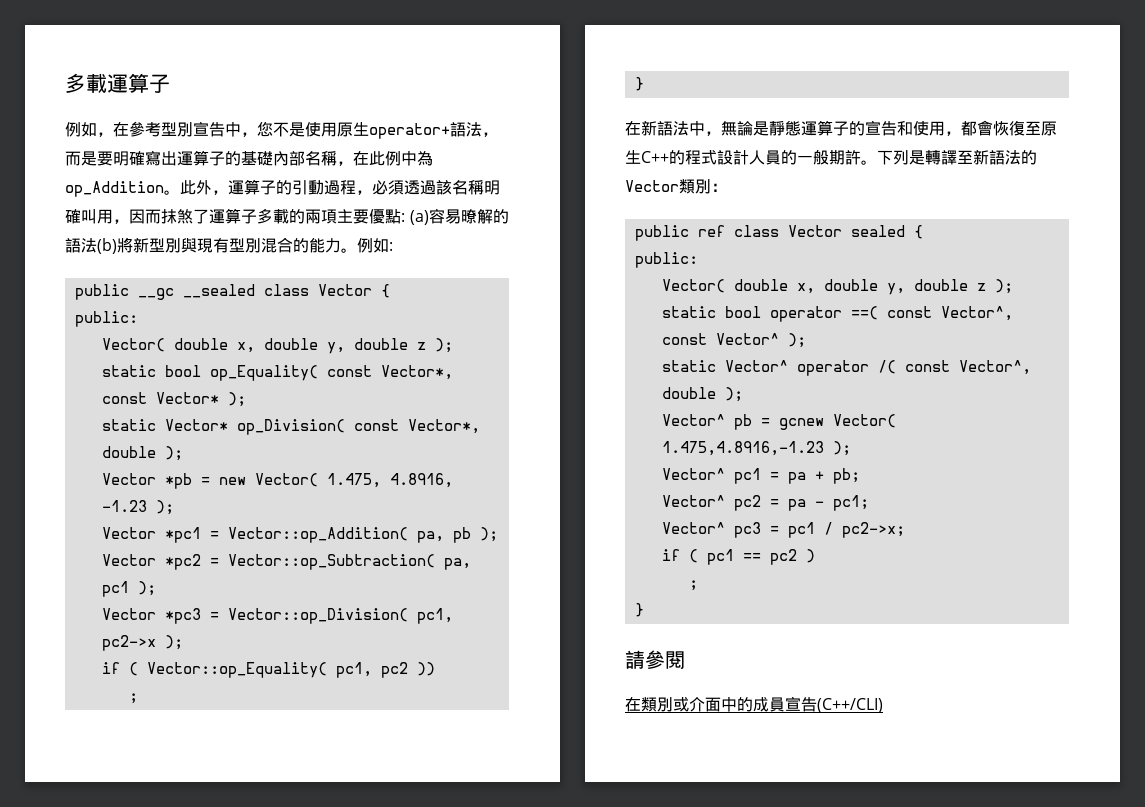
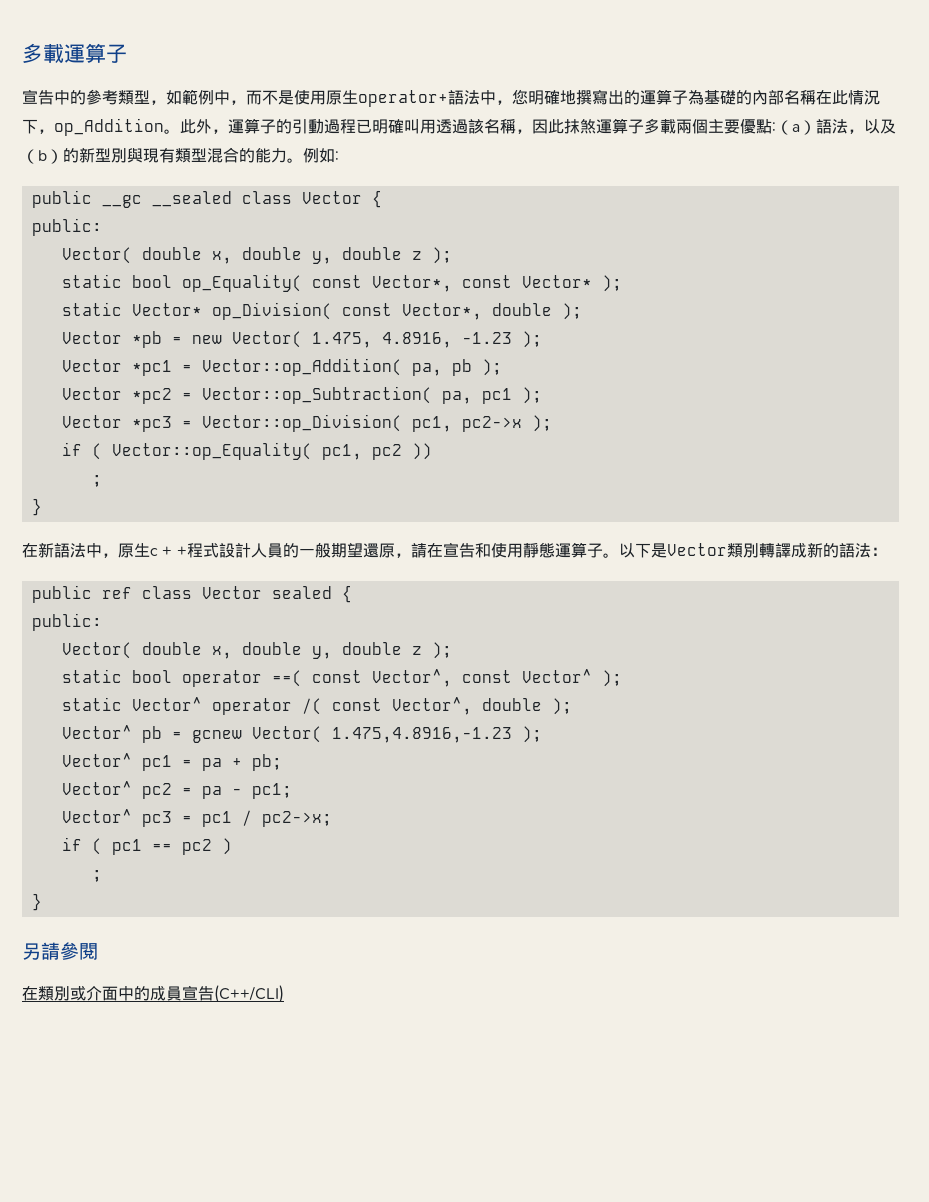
[65,121,273,137] 例如，在參考型別宣告中，您 -> [22,89,262,105] 宣告中的參考類型，如範例中，而
[482,132,498,137] [65,150,433,166] ，而是要明確寫出運算子的基礎內部名稱，在此例中為 -> [480,89,880,105] [22,119,54,134] 中，您明確地撰寫出的運算子為基礎的內部名稱在此情況下，
[356,180,500,195] [65,209,209,224] ，必須透過該名稱明確叫用，因而抹煞了 -> [356,119,596,134] 已明確叫用透過該名稱，因此抹煞
[289,209,337,224] 的兩項 -> [676,119,708,134] 兩個
[410,208,509,225] [65,237,133,254] (a)容易暸解的語法(b)將 -> [776,119,896,135] [22,148,79,164] （a）語法，以及（b）的
[229,238,261,253] 型別 -> [175,148,207,163] 類型
[721,120,1057,136] [625,150,685,165] 無論是靜態運算子的宣告和使用，都會恢復至原生C++的 -> [118,543,187,558] 原生c + +
[845,149,1037,165] [625,179,711,194] 許。下列是轉譯至新語法的Vector類別 -> [346,542,871,558] 望還原，請在宣告和使用靜態運算子。以下是Vector類別轉譯成新的語法
(644, 610) none -> [22,943,41,960] 另

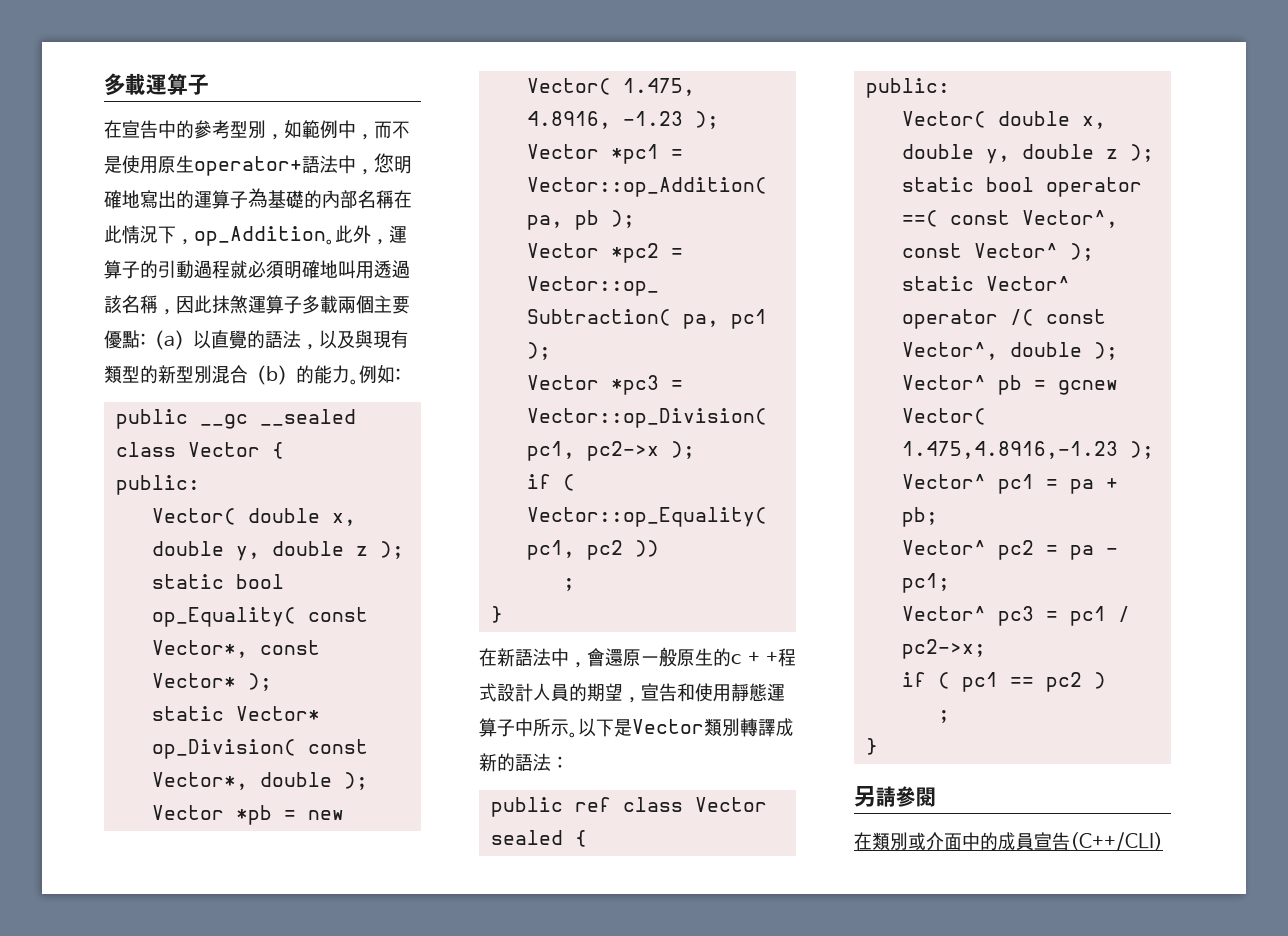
(127, 53) none -> [104,120,122,139] 在
[118,90,150,105] 類型 -> [230,120,266,139] 型別
[576,90,592,105] 撰 -> (140, 199) none
[356,119,404,134] 已明確 -> [230,260,338,279] 就必須明確地
(816, 127) none -> [193,329,265,349] 以直覺的
[22,147,239,164] （b）的新型別與現有類型混合 -> [355,330,409,349] [104,365,296,385] 與現有類型的新型別混合（b）
[118,543,150,558] 原生 -> [587,647,731,667] 會還原一般原生的
[298,542,443,558] 一般期望還原，請在 -> [587,683,641,703] 期望，
(603, 550) none -> [515,718,569,737] 中所示

